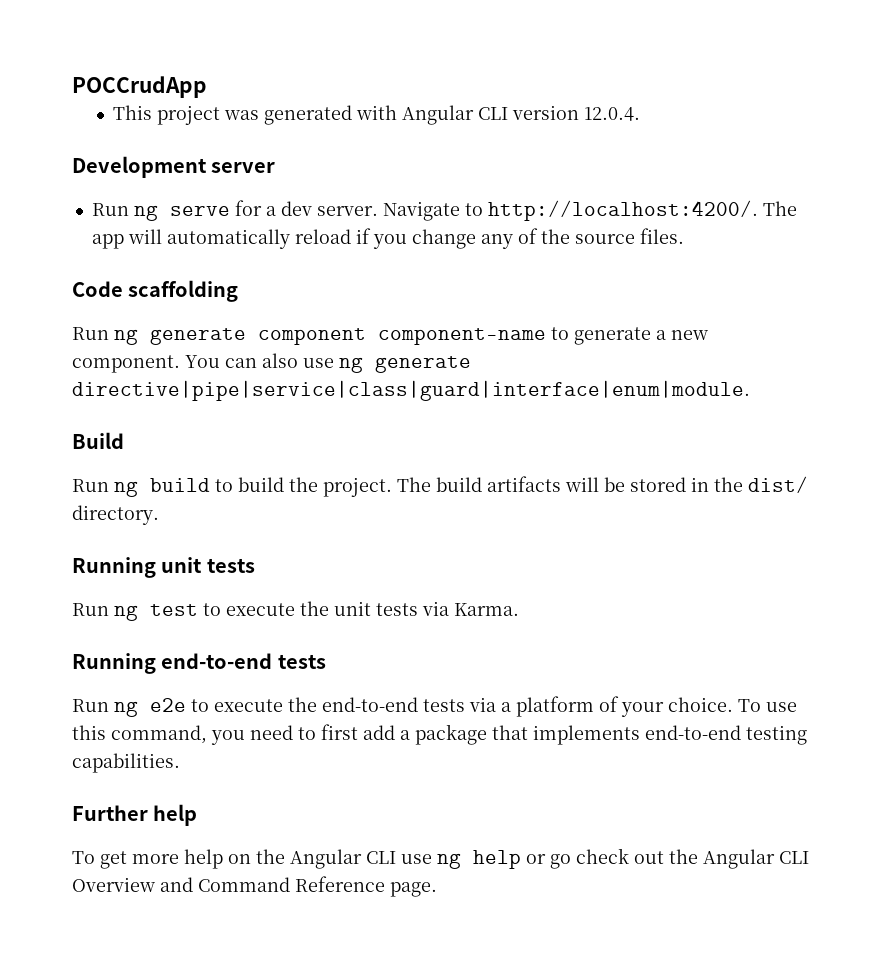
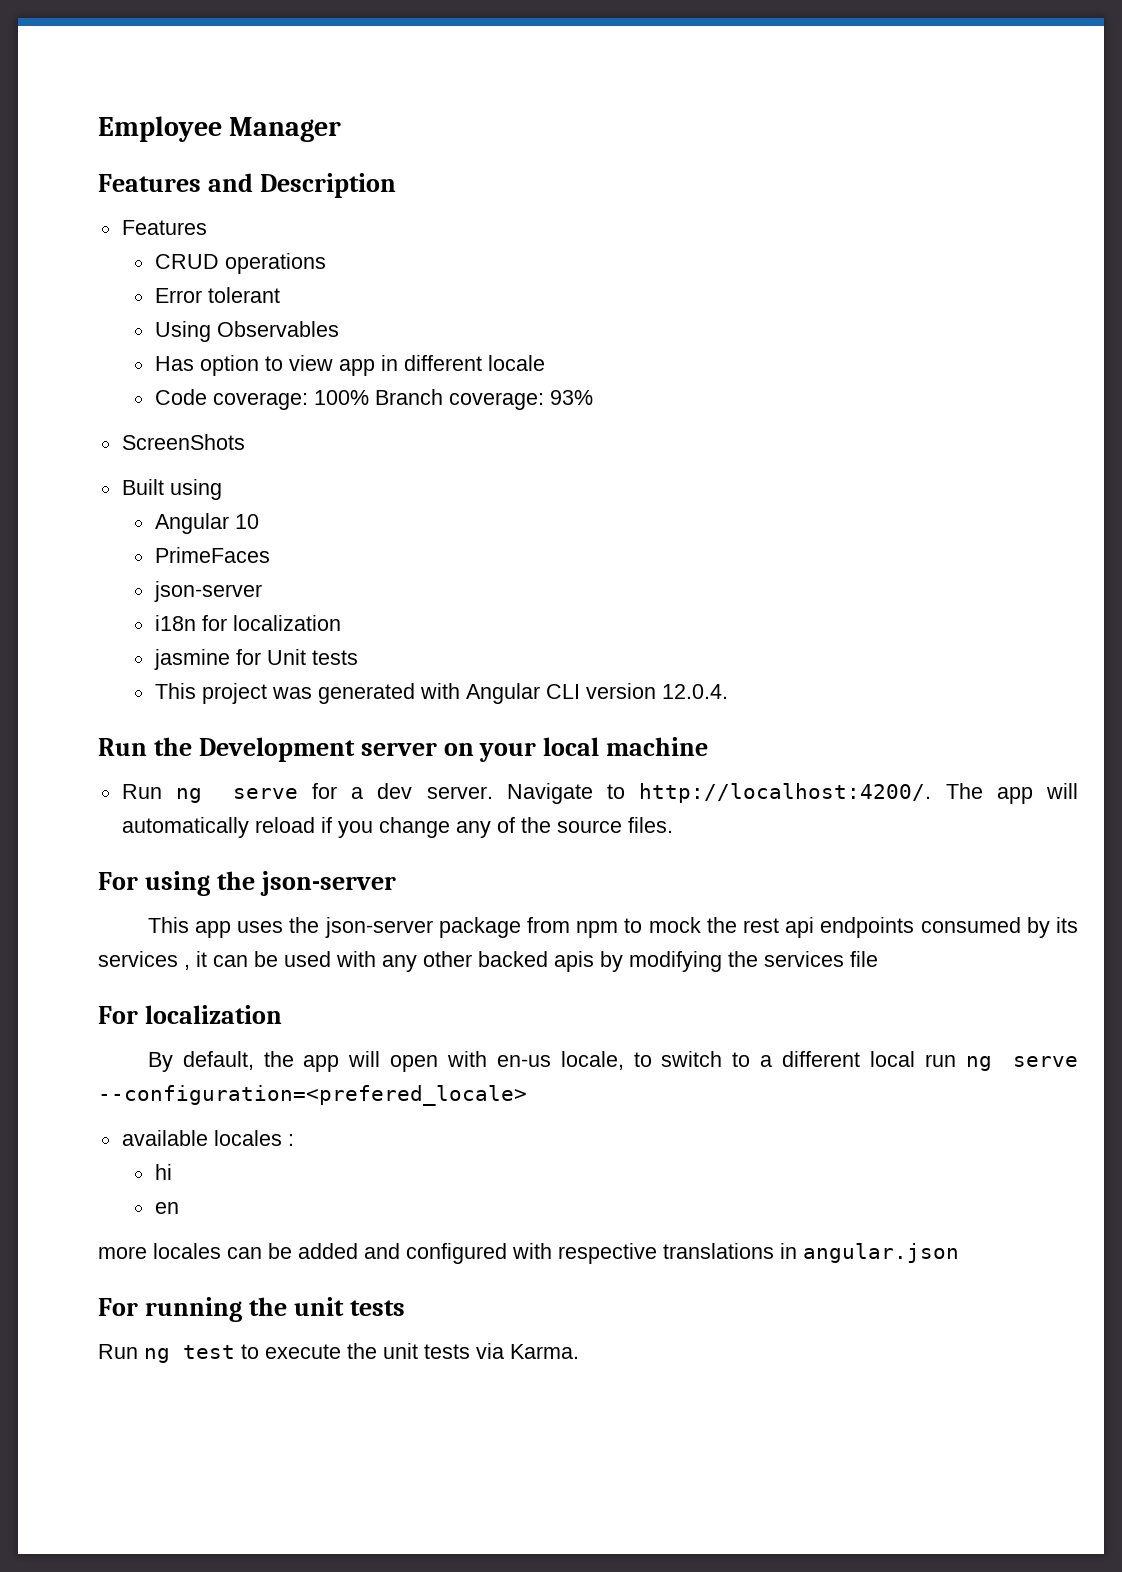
[72,76,207,98] POCCrudApp -> [98,116,342,142] [98,173,396,198] [121,220,207,235] [154,253,326,274] [154,287,280,303] [154,321,339,342] [154,355,545,376] [154,389,593,410] [121,434,245,450] [121,479,222,500] [154,513,259,534] [154,547,270,563] [153,581,262,602] [154,615,341,631] [153,649,358,670] Employee Manager // Features and Description // Features // CRUD operations // Error tolerant // Using Observables // Has option to view app in different locale // Code coverage: 100% Branch coverage: 93% // ScreenShots // Built using // Angular 10 // PrimeFaces // json-server // i18n for localization // jasmine for Unit tests
(640, 114) none -> [98,737,192,756] Run the
(276, 167) none -> [443,737,709,762] on your local machine
[72,280,239,302] [72,327,708,345] [72,353,471,373] [72,380,750,401] [72,432,124,449] [72,476,808,497] [72,505,159,525] [72,557,156,578] Code scaffolding // Run ng generate component component-name to generate a new component. You can also use ng generate directive|pipe|service|class|guard|interface|enum|module. // Build // Run ng build to build the project. The build artifacts will be stored in the dist/ directory. // Running -> [98,871,396,896] [147,917,1078,938] [98,951,878,972] [98,1005,282,1024] [147,1051,1078,1072] [98,1085,527,1106] [121,1130,294,1146] [154,1164,172,1180] [154,1202,179,1214] [98,1243,959,1264] [98,1297,287,1322] For using the json-server // This app uses the json-server package from npm to mock the rest api endpoints consumed by its services , it can be used with any other backed apis by modifying the services file // For localization // By default, the app will open with en-us locale, to switch to a different local run ng serve --configuration=<prefered_locale> // available locales : // hi // en // more locales can be added and configured with respective translations in angular.json // For running the
[72,653,326,674] [72,696,797,717] [72,724,807,745] [72,753,180,773] [72,804,198,826] [72,848,809,869] [72,876,437,897] // Running end-to-end tests // Run ng e2e to execute the end-to-end tests via a platform of your choice. To use this command, you need to first add a package that implements end-to-end testing capabilities. // Further help // To get more help on the Angular CLI use ng help or go check out the Angular CLI Overview and Command Reference page. -> (579, 1351) none

